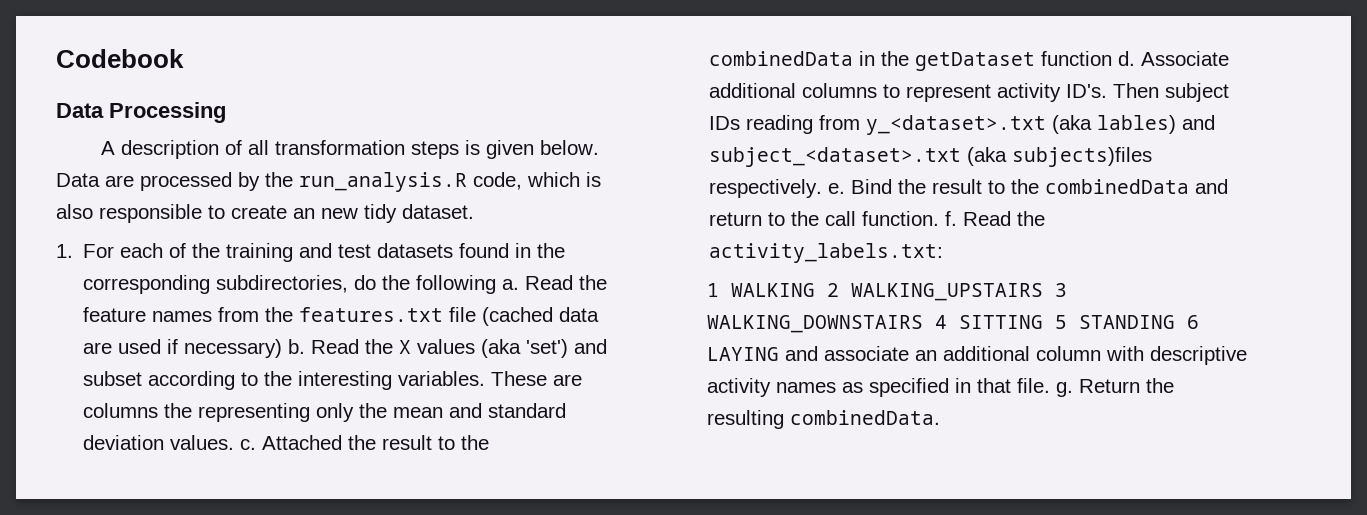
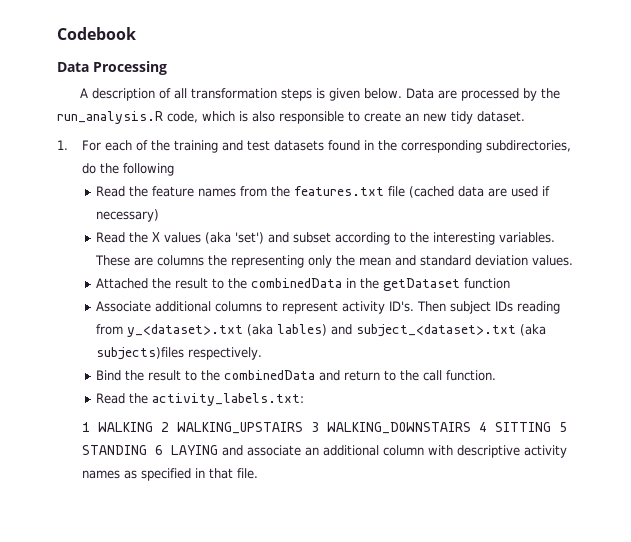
[502,279,520,290] a. -> (175, 169) //
[288,339,306,354] b. -> (160, 215) //
[240,439,257,450] c. -> (574, 260) //
[1118,51,1136,66] d. -> (511, 283) //
[828,183,846,194] e. -> (263, 353) //
[945,211,958,226] f. -> (497, 375) //
[1056,378,1175,397] [707,410,941,429] g. Return the resulting combinedData. -> (259, 473) none

